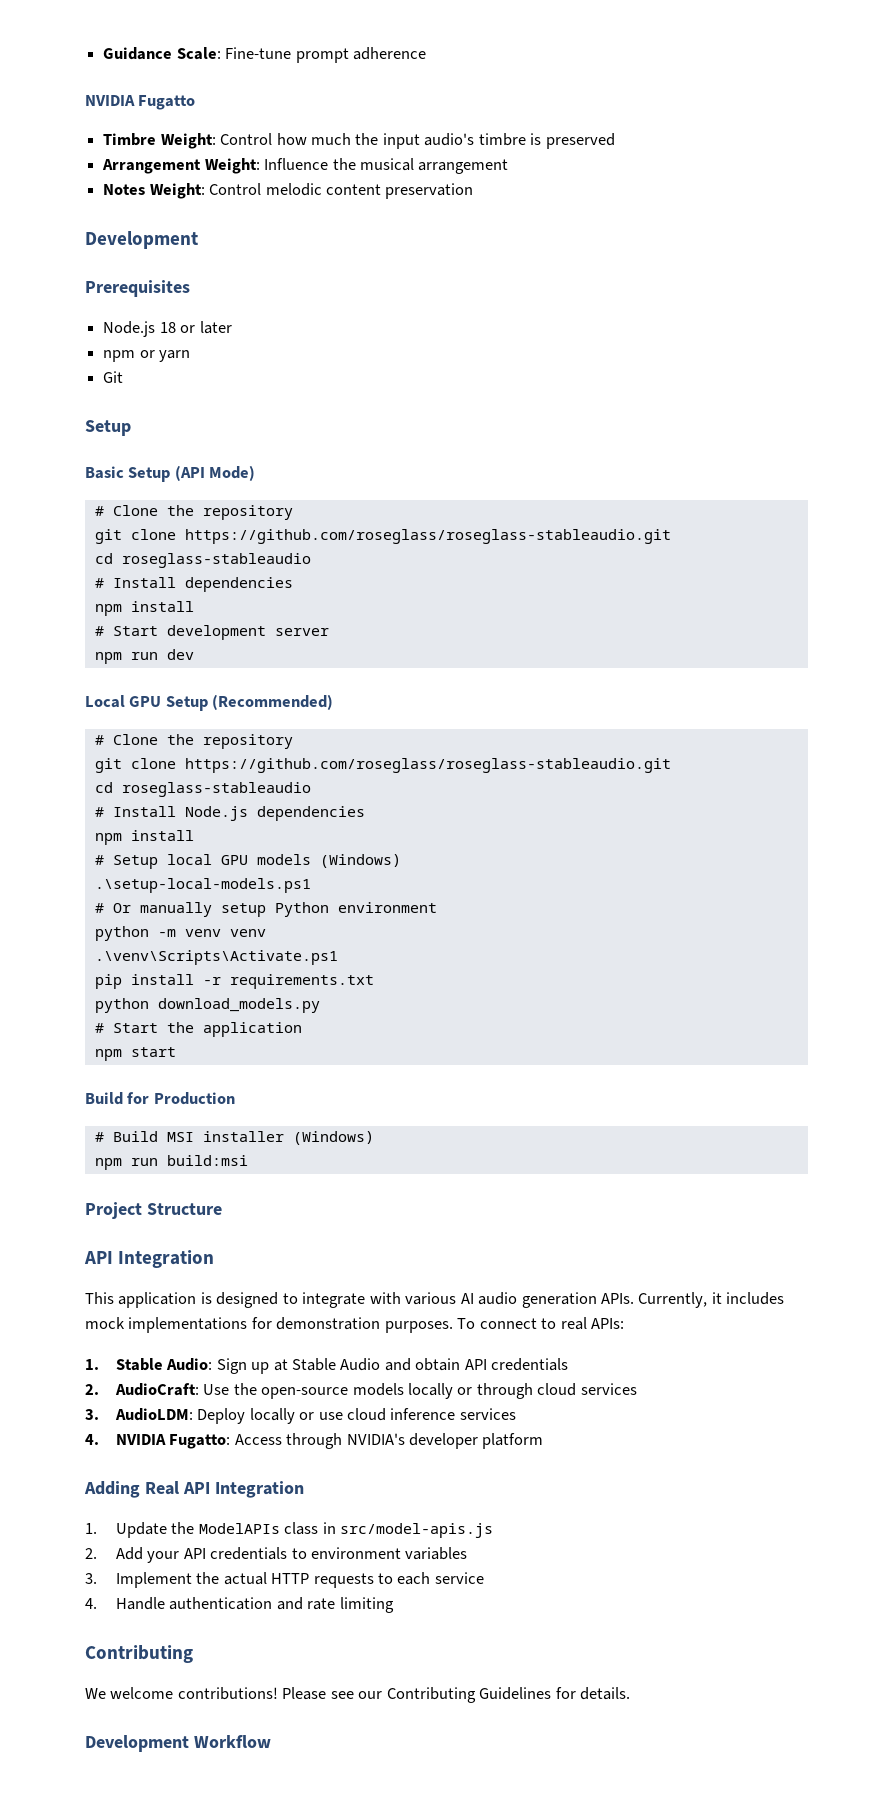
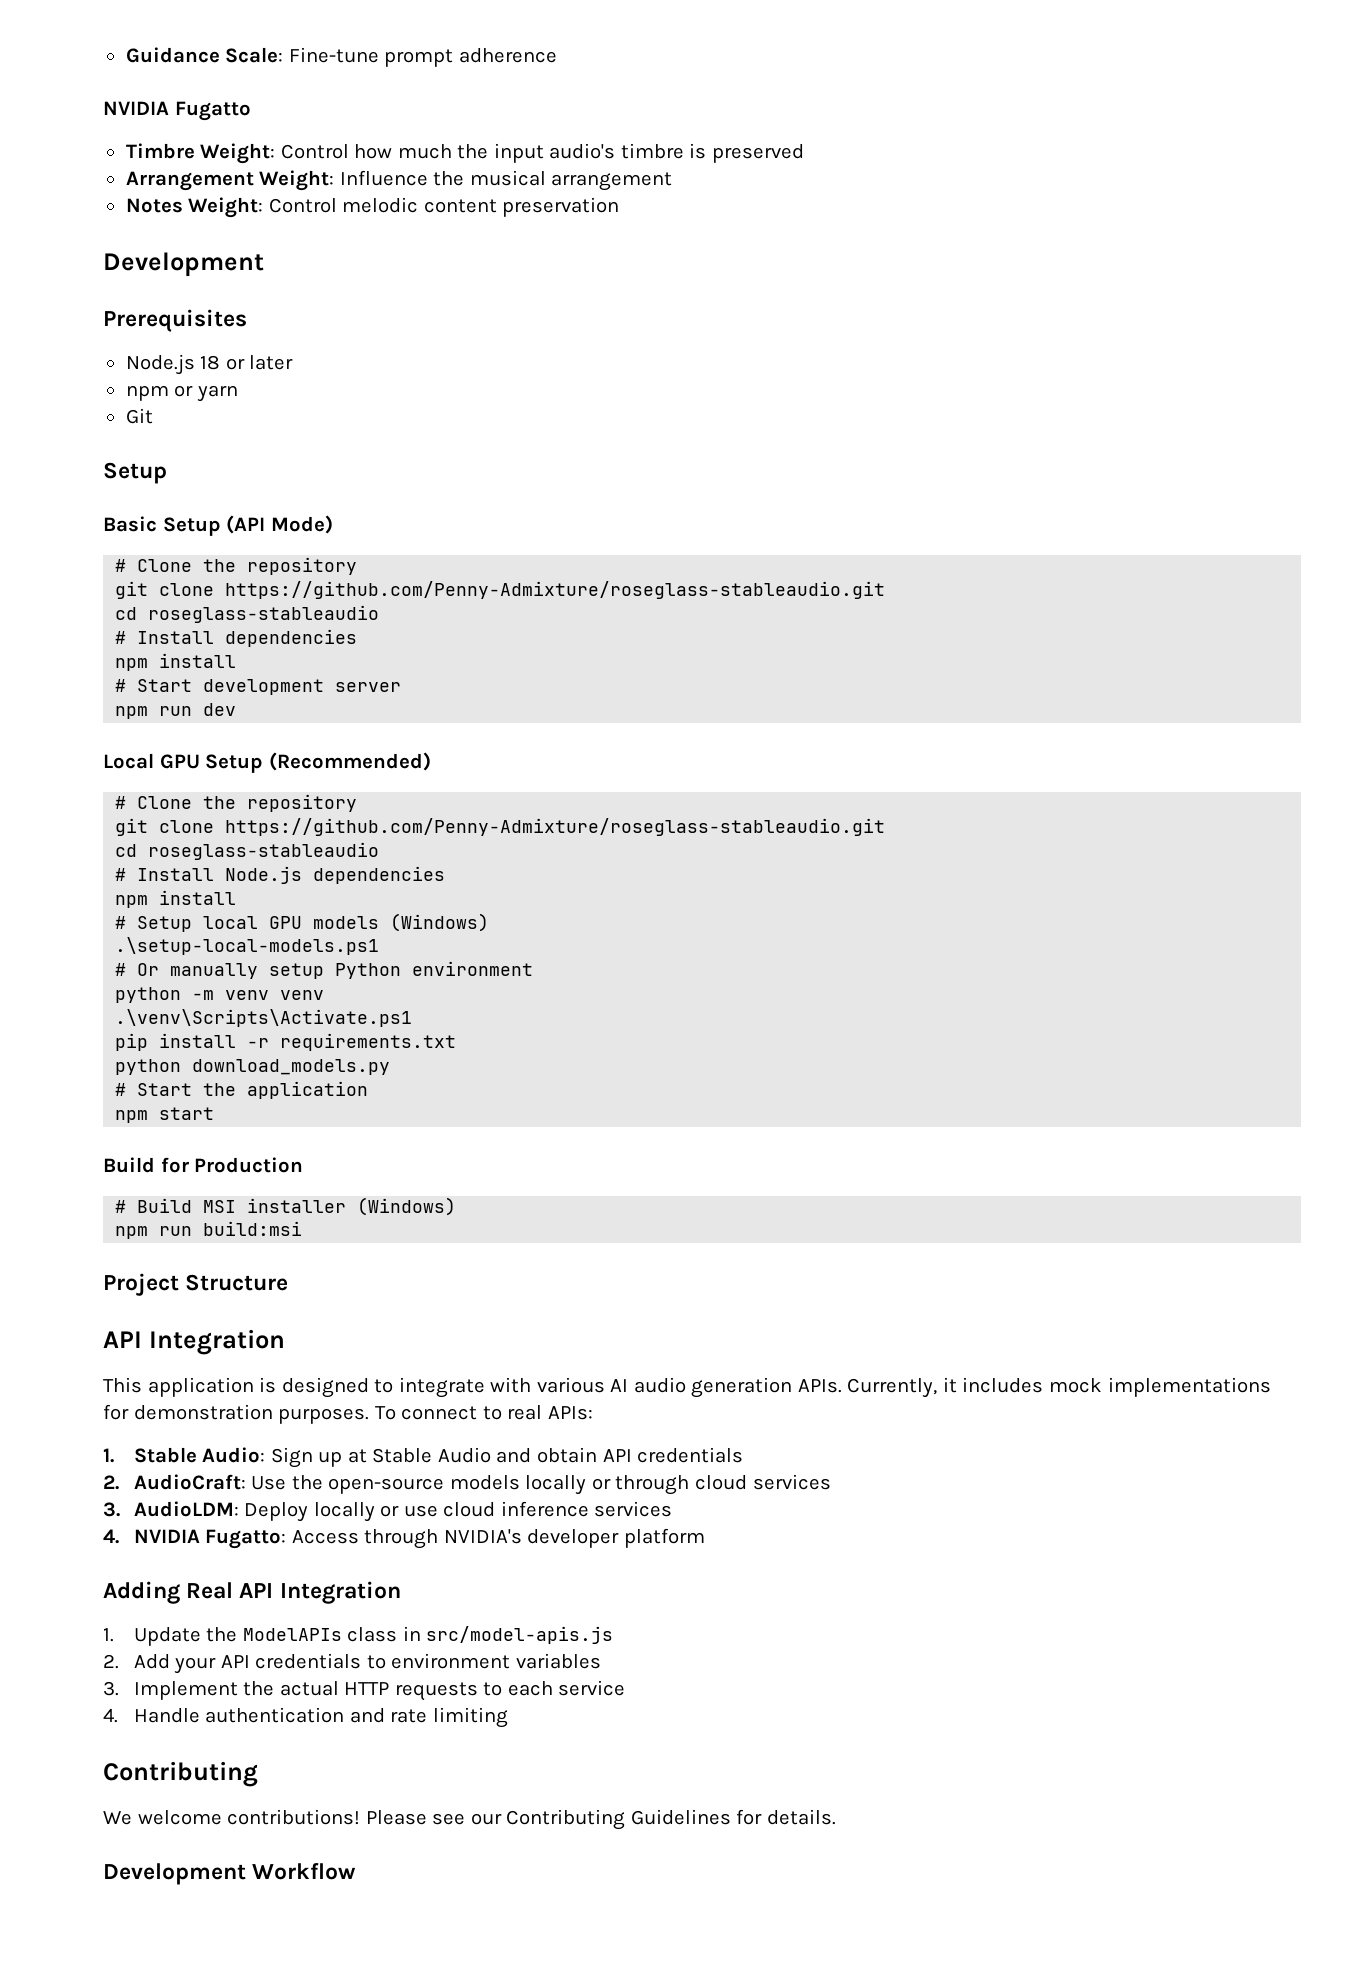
[184,529,671,544] https://github.com/roseglass/roseglass-stableaudio.git -> [225,581,886,599] https://github.com/Penny-Admixture/roseglass-stableaudio.git
[184,758,671,773] https://github.com/roseglass/roseglass-stableaudio.git -> [225,818,886,836] https://github.com/Penny-Admixture/roseglass-stableaudio.git

